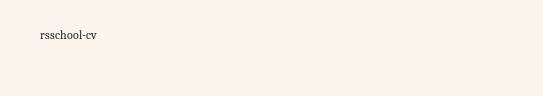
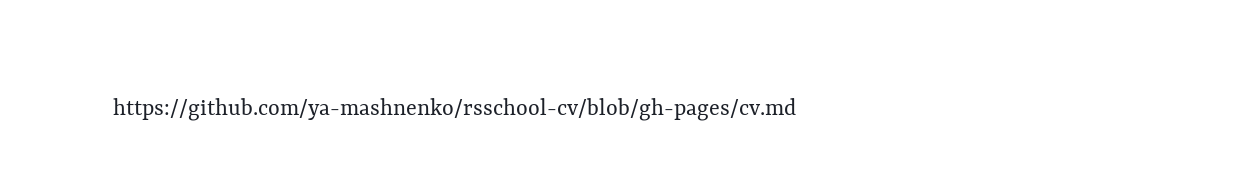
[40,30,97,39] rsschool-cv -> [113,98,796,121] https://github.com/ya-mashnenko/rsschool-cv/blob/gh-pages/cv.md

